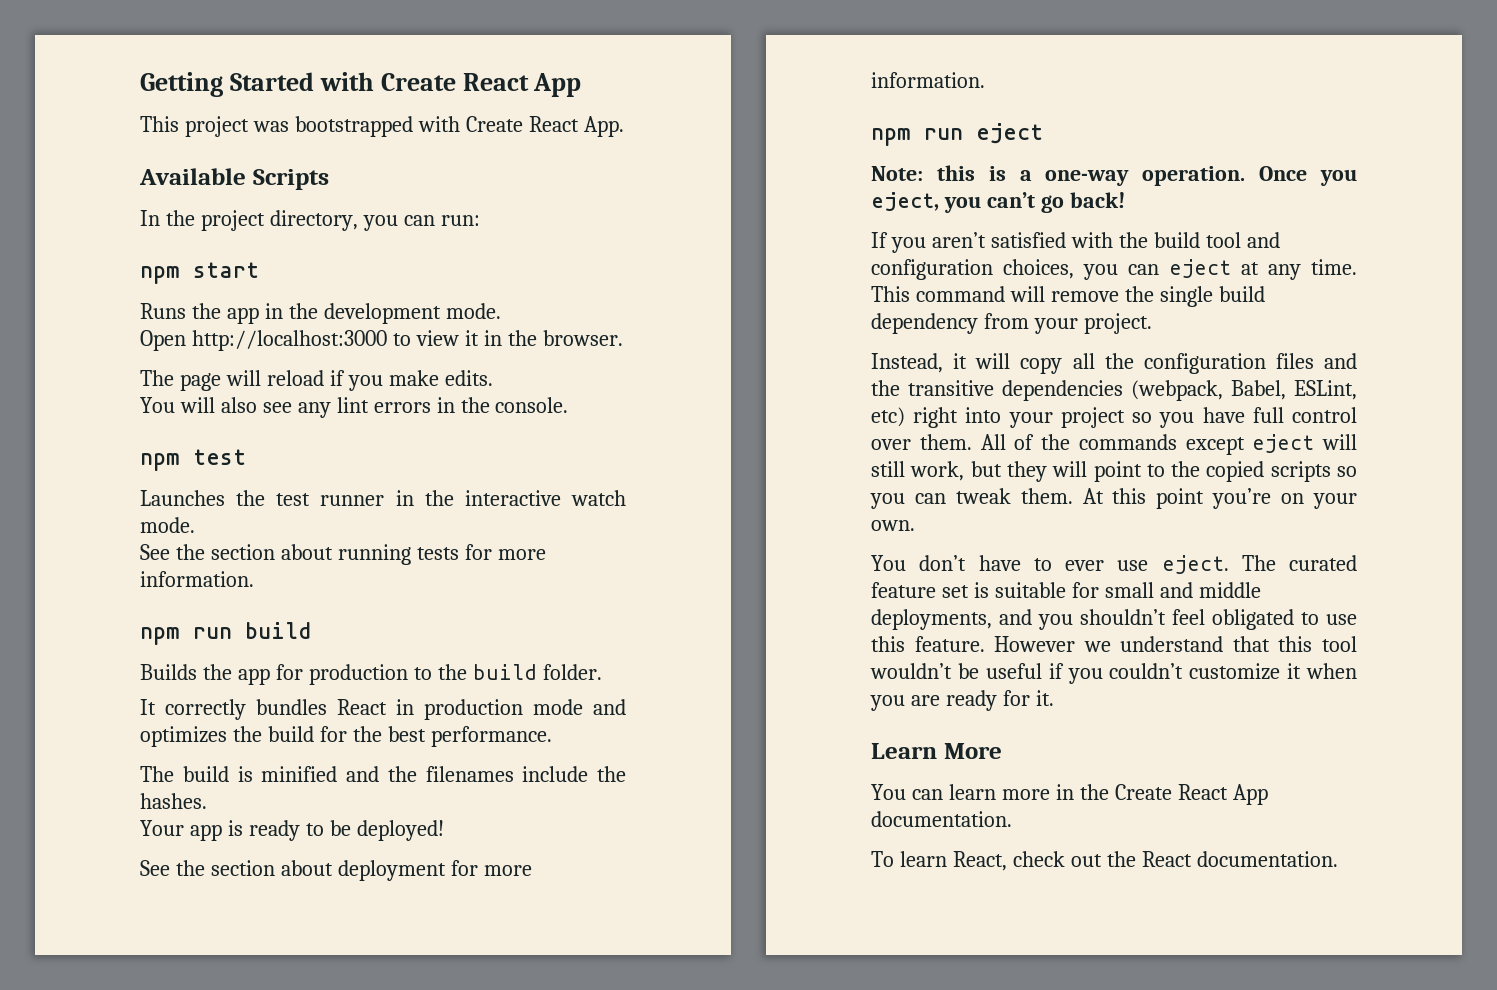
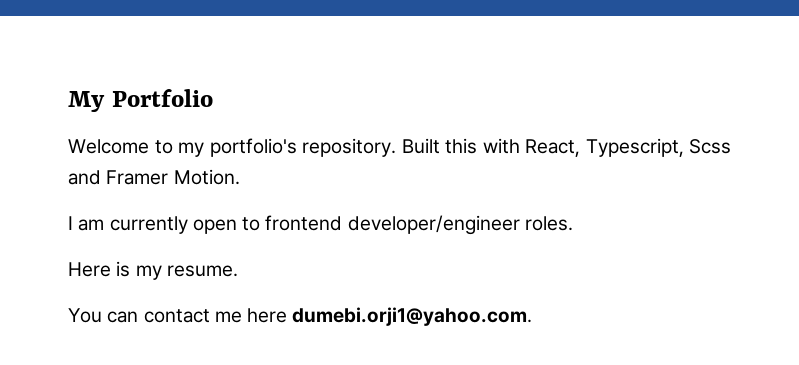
[140,72,582,97] [140,116,624,137] [139,168,329,190] [140,210,480,231] [140,262,259,284] [140,303,501,324] [140,330,623,351] [140,370,493,391] [140,397,569,418] [140,449,246,471] [140,490,626,506] [140,517,195,533] [140,544,546,565] [140,571,254,587] [140,622,311,645] [140,664,602,685] [140,699,626,720] [140,726,552,747] [140,766,626,782] [140,793,207,809] [140,820,444,841] [140,860,532,881] [871,72,985,88] [871,123,1043,146] [871,165,1357,186] [871,192,1125,213] [871,232,1280,253] [871,259,1357,280] [871,286,1265,307] [871,313,1152,334] [871,353,1357,374] [871,380,1357,401] [871,407,1357,428] [871,434,1357,455] [871,461,1357,482] [870,488,1357,509] [871,520,915,531] [871,555,1357,574] [871,582,1261,598] [871,609,1357,630] [871,636,1357,652] [870,663,1357,684] [870,690,1054,711] [871,743,1002,759] [871,784,1268,805] [871,811,1012,827] [871,851,1338,871] Getting Started with Create React App // This project was bootstrapped with Create React App. // Available Scripts // In the project directory, you can run: // npm start // Runs the app in the development mode. // Open http://localhost:3000 to view it in the browser. // The page will reload if you make edits. // You will also see any lint errors in the console. // npm test // Launches the test runner in the interactive watch mode. // See the section about running tests for more information. // npm run build // Builds the app for production to the build folder. // It correctly bundles React in production mode and optimizes the build for the best performance. // The build is minified and the filenames include the hashes. // Your app is ready to be deployed! // See the section about deployment for more information. // npm run eject // Note: this is a one-way operation. Once you eject, you can’t go back! // If you aren’t satisfied with the build tool and configuration choices, you can eject at any time. This command will remove the single build dependency from your project. // Instead, it will copy all the configuration files and the transitive dependencies (webpack, Babel, ESLint, etc) right into your project so you have full control over them. All of the commands except eject will still work, but they will point to the copied scripts so you can tweak them. At this point you’re on your own. // You don’t have to ever use eject. The curated feature set is suitable for small and middle deployments, and you shouldn’t feel obligated to use this feature. However we understand that this tool wouldn’t be useful if you couldn’t customize it when you are ready for it. // Learn More // You can learn more in the Create React App documentation. // To learn React, check out the React documentation. -> [68,89,213,112] [68,138,731,157] [68,169,240,185] [68,215,573,235] [68,261,238,280] [68,307,533,326] My Portfolio // Welcome to my portfolio's repository. Built this with React, Typescript, Scss and Framer Motion. // I am currently open to frontend developer/engineer roles. // Here is my resume. // You can contact me here dumebi.orji1@yahoo.com.

